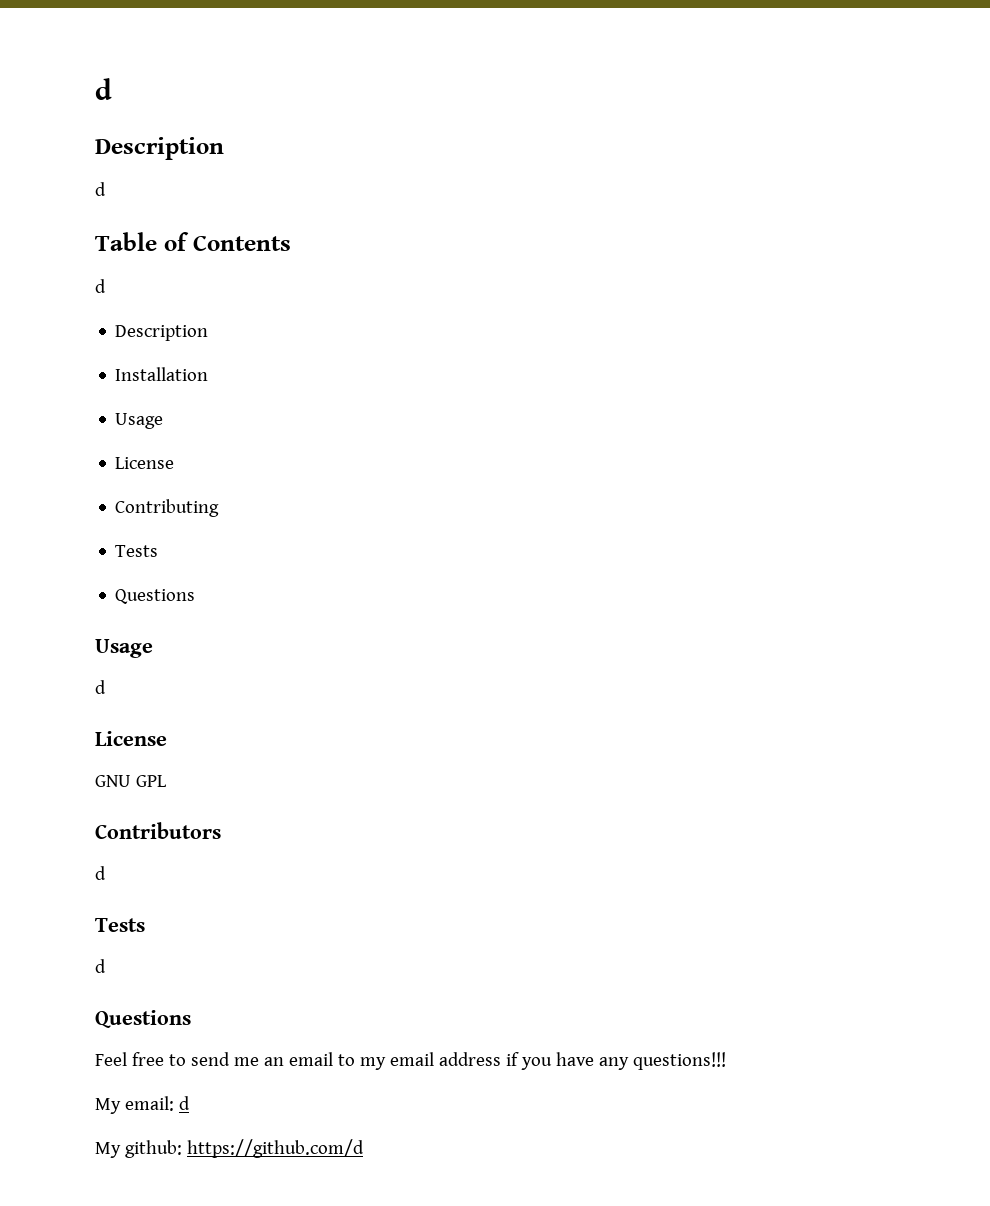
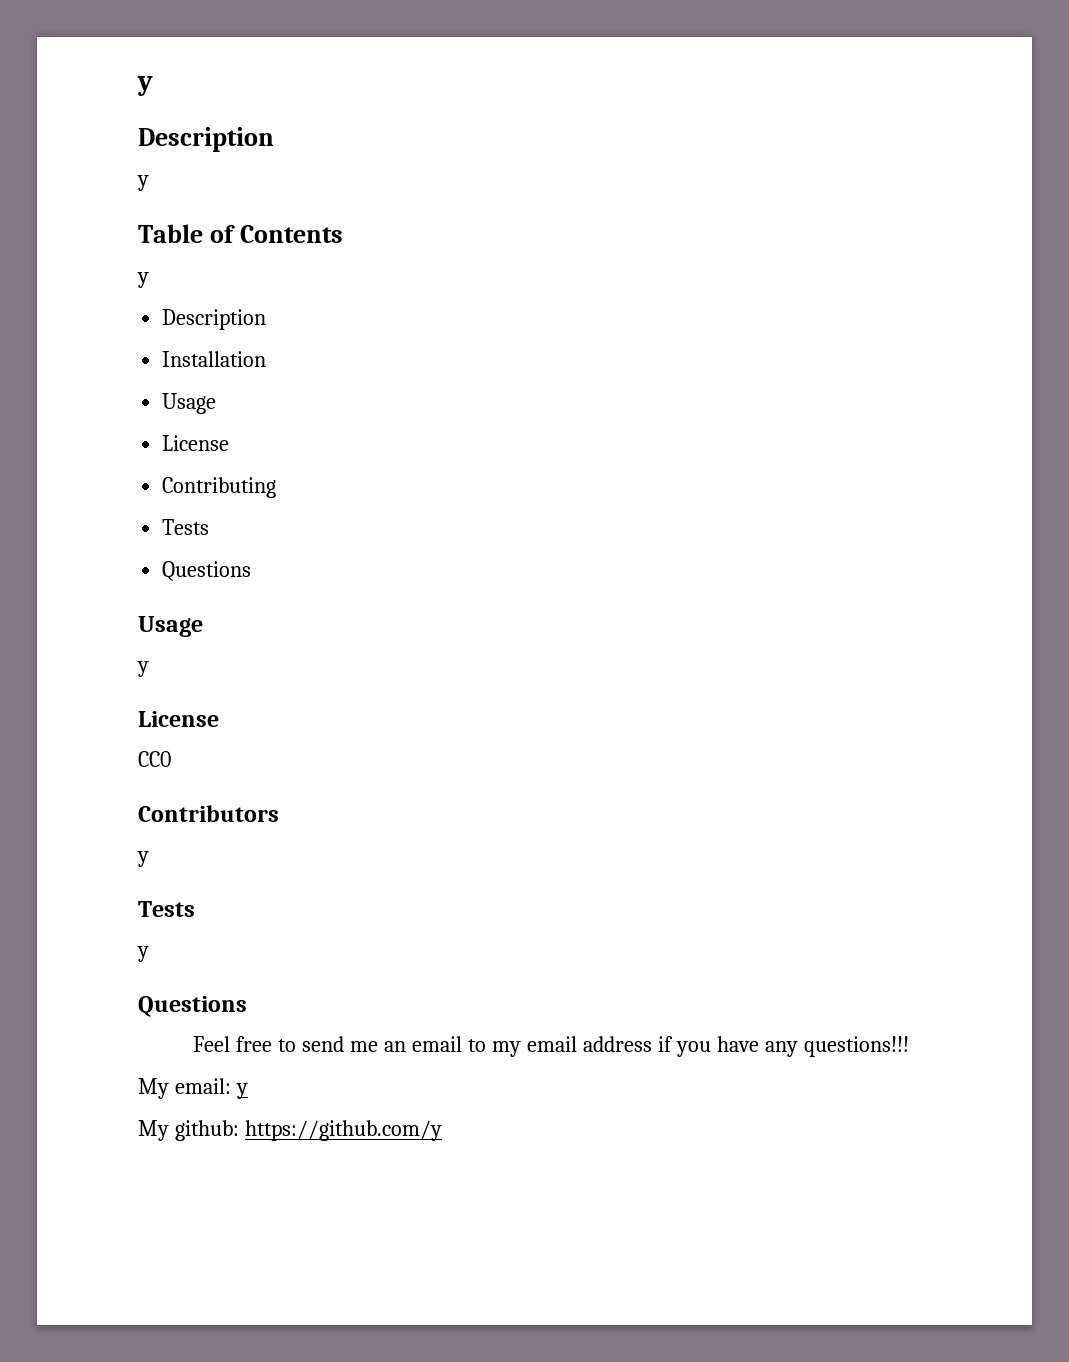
[95,78,112,100] [95,137,224,160] [95,182,106,196] d // Description // d -> [137,76,153,96] [138,127,274,152] [137,175,149,191] y // Description // y
[95,279,106,293] d -> [137,272,149,288] y
[95,680,106,694] [95,731,167,746] [95,775,166,787] d // License // GNU GPL -> [137,661,149,677] [138,711,219,727] [138,751,171,767] y // License // CC0
[95,866,106,880] [95,918,145,932] [95,959,106,973] d // Tests // d -> [137,851,149,867] [138,901,195,917] [137,946,149,962] y // Tests // y
[178,1096,190,1110] d -> [235,1083,248,1099] y
[186,1139,364,1158] https://github.com/d -> [244,1120,442,1141] https://github.com/y

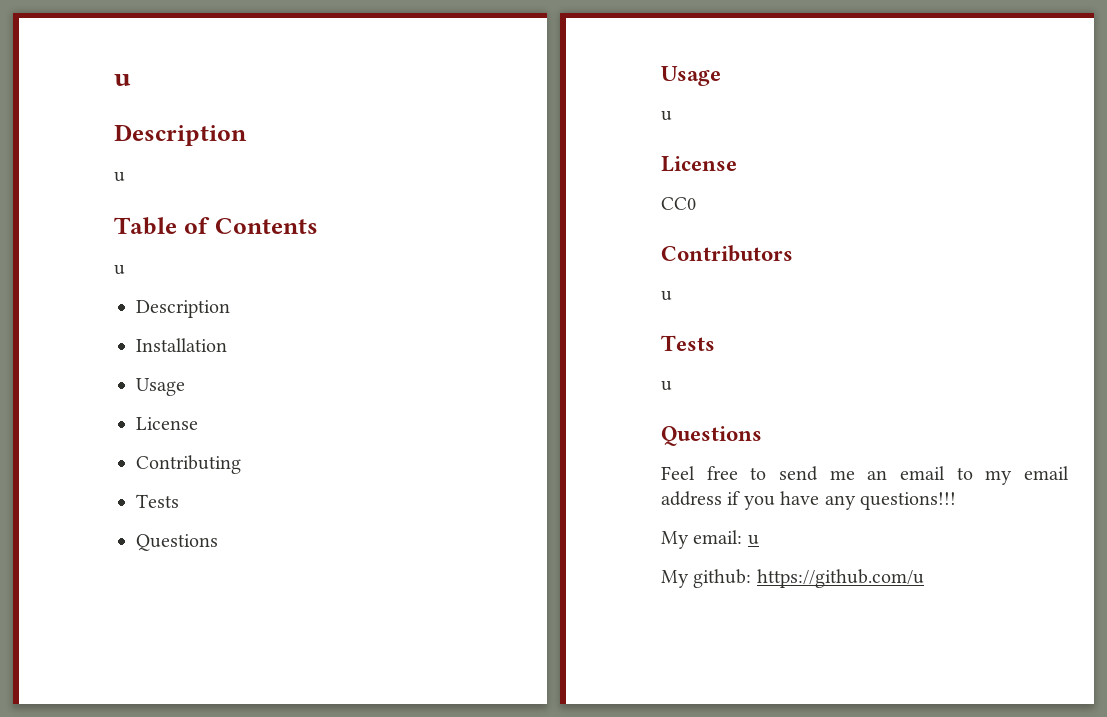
[137,76,153,96] [138,127,274,152] [137,175,149,191] y // Description // y -> [114,74,131,86] [114,124,247,146] [114,172,125,182] u // Description // u
[137,272,149,288] y -> [114,265,125,275] u
[137,661,149,677] y -> [661,111,672,121] u
[137,851,149,867] [138,901,195,917] [137,946,149,962] y // Tests // y -> [661,291,672,301] [661,335,715,351] [661,381,672,391] u // Tests // u
[235,1083,248,1099] y -> [747,535,759,545] u
[244,1120,442,1141] https://github.com/y -> [756,569,924,588] https://github.com/u

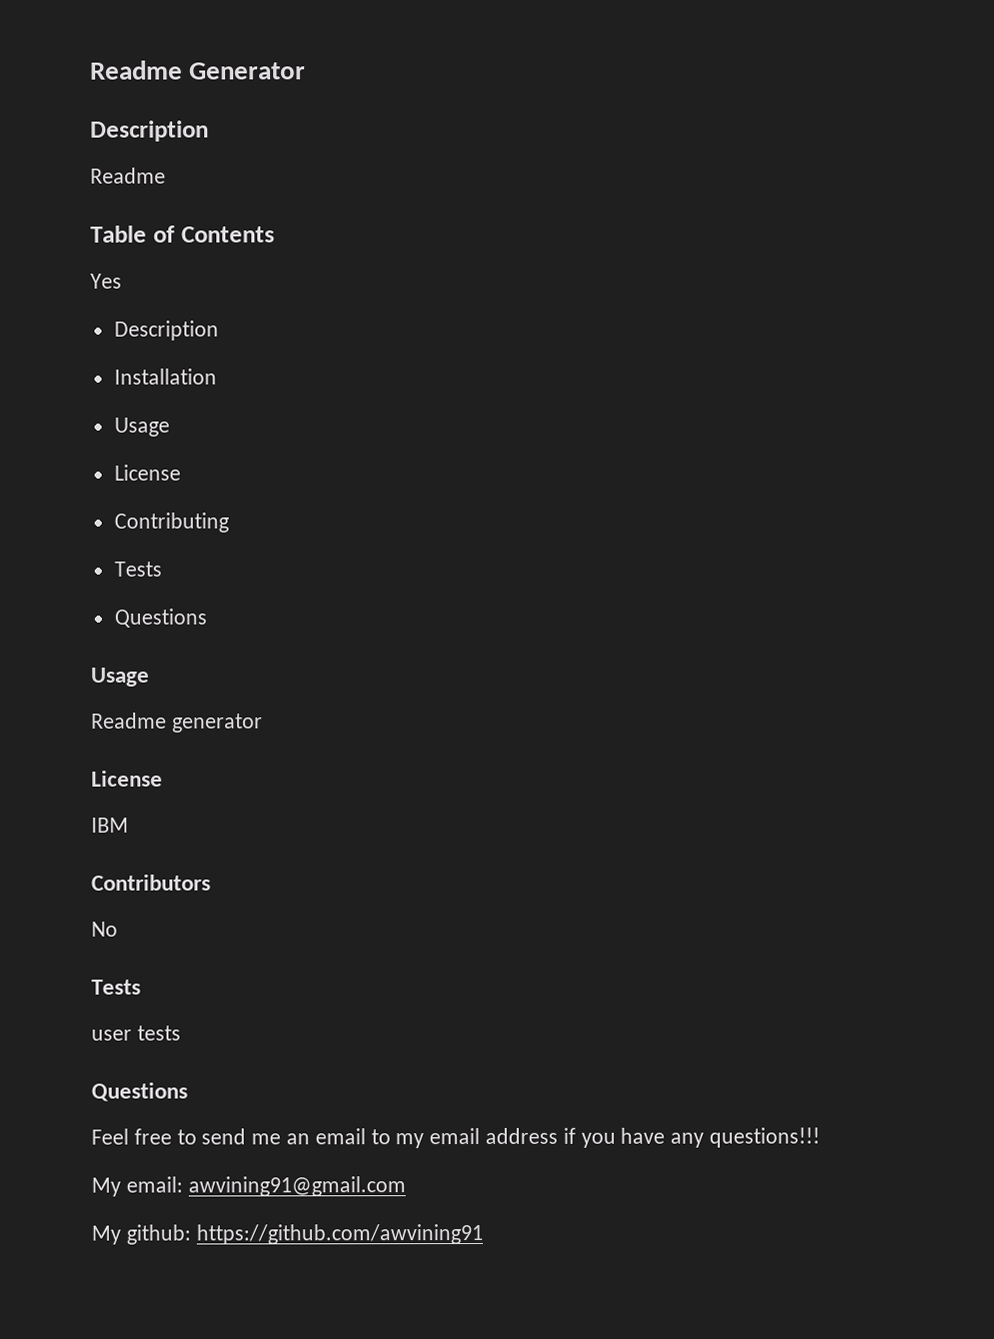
[114,74,131,86] [114,124,247,146] [114,172,125,182] u // Description // u -> [90,60,307,80] [90,120,209,142] [90,167,166,184] Readme Generator // Description // Readme
[114,265,125,275] u -> [90,273,122,289] Yes
[661,111,672,121] [661,156,737,172] [661,197,696,210] u // License // CC0 -> [91,712,263,733] [91,770,163,787] [91,817,129,833] Readme generator // License // IBM
[661,291,672,301] [661,335,715,351] [661,381,672,391] u // Tests // u -> [91,921,118,937] [91,979,141,995] [91,1025,181,1041] No // Tests // user tests
[747,535,759,545] u -> [187,1176,406,1197] awvining91@gmail.com
[756,569,924,588] https://github.com/u -> [195,1224,483,1245] https://github.com/awvining91

